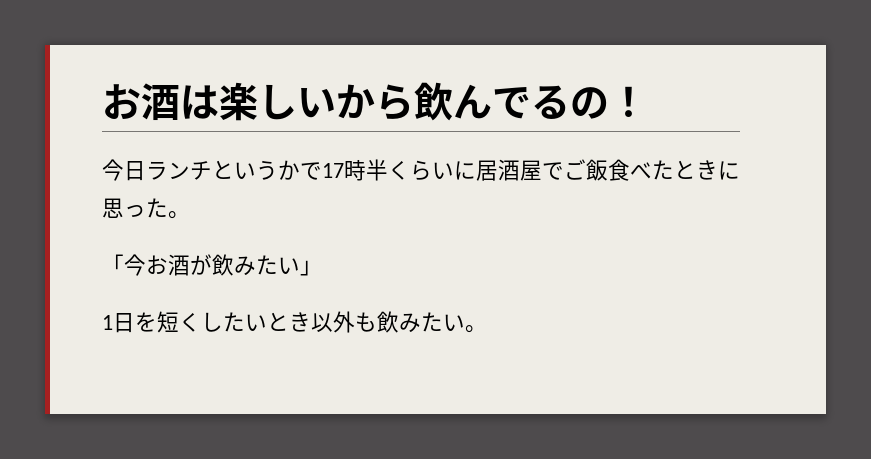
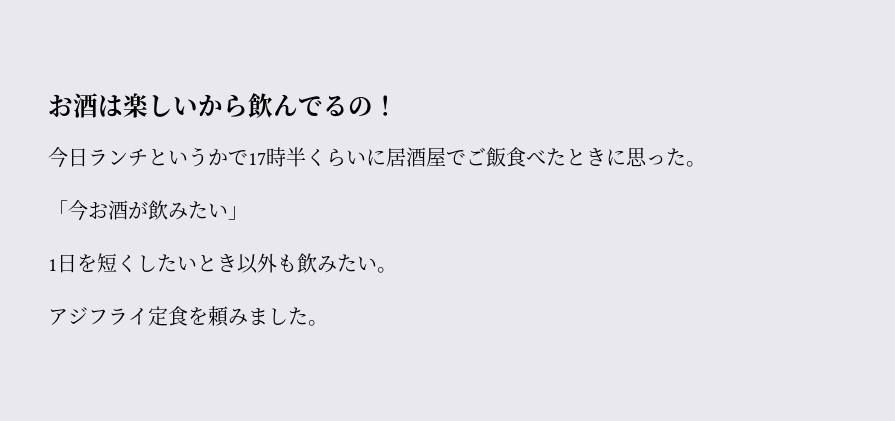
(487, 329) none -> [48,306,328,327] // アジフライ定食を頼みました。

